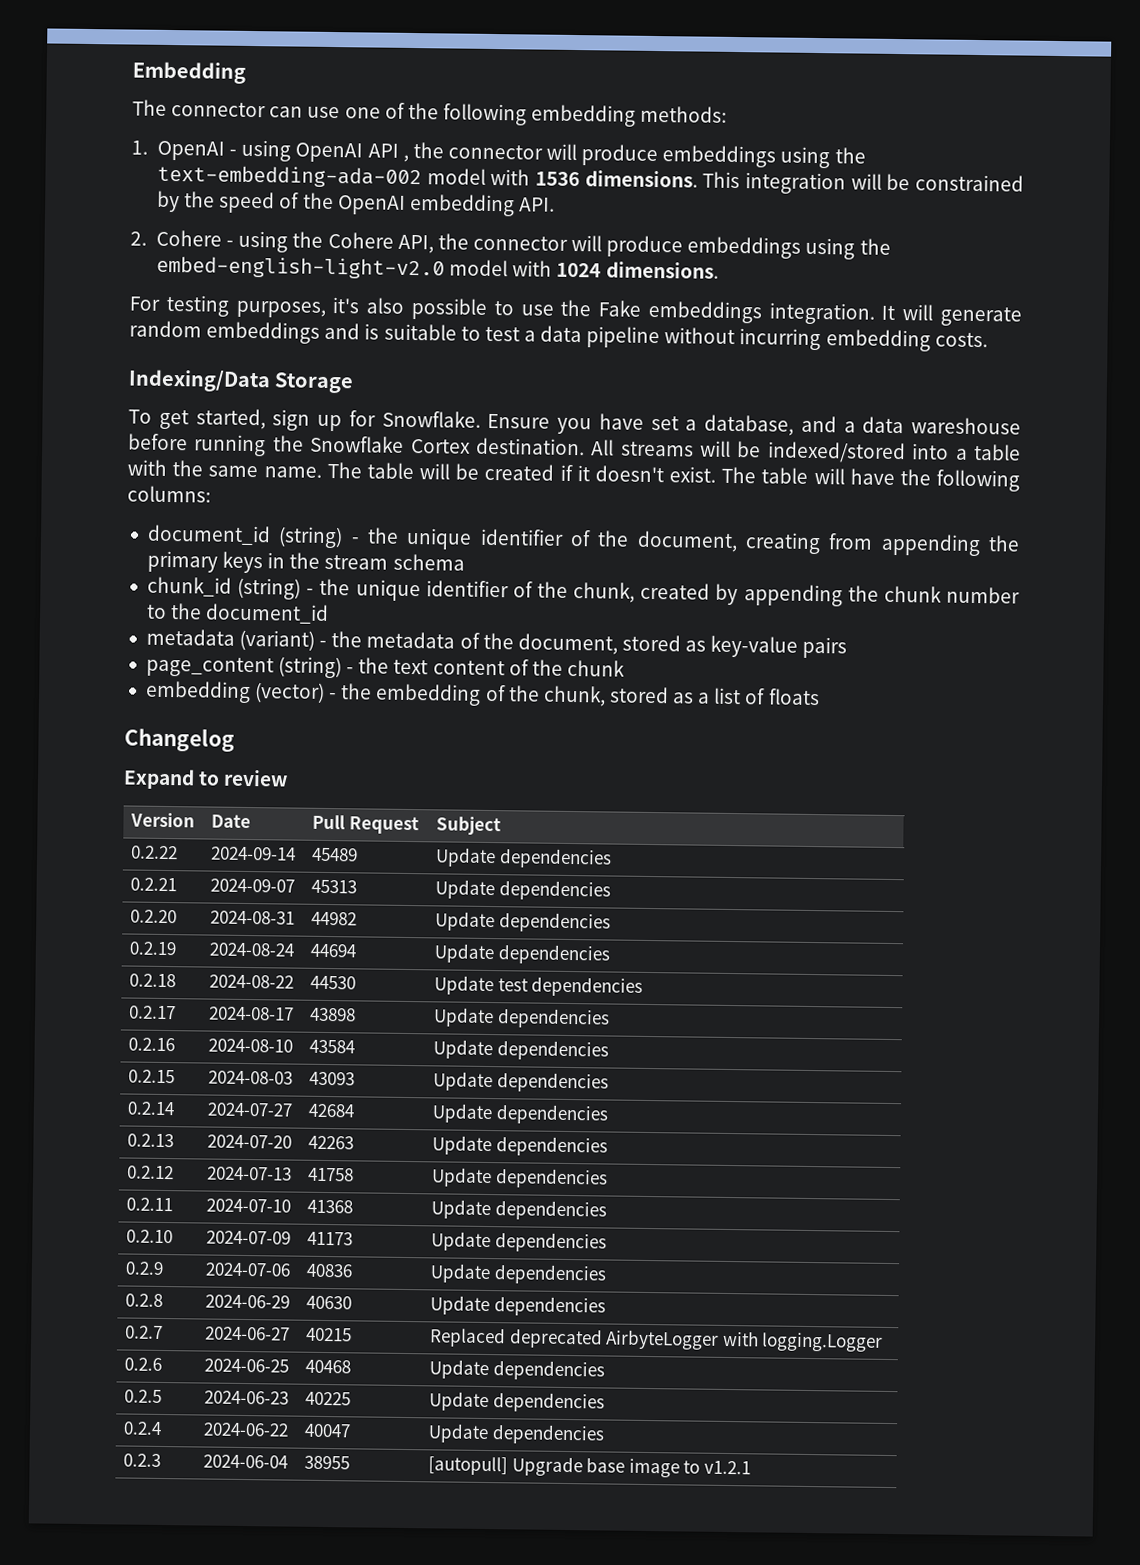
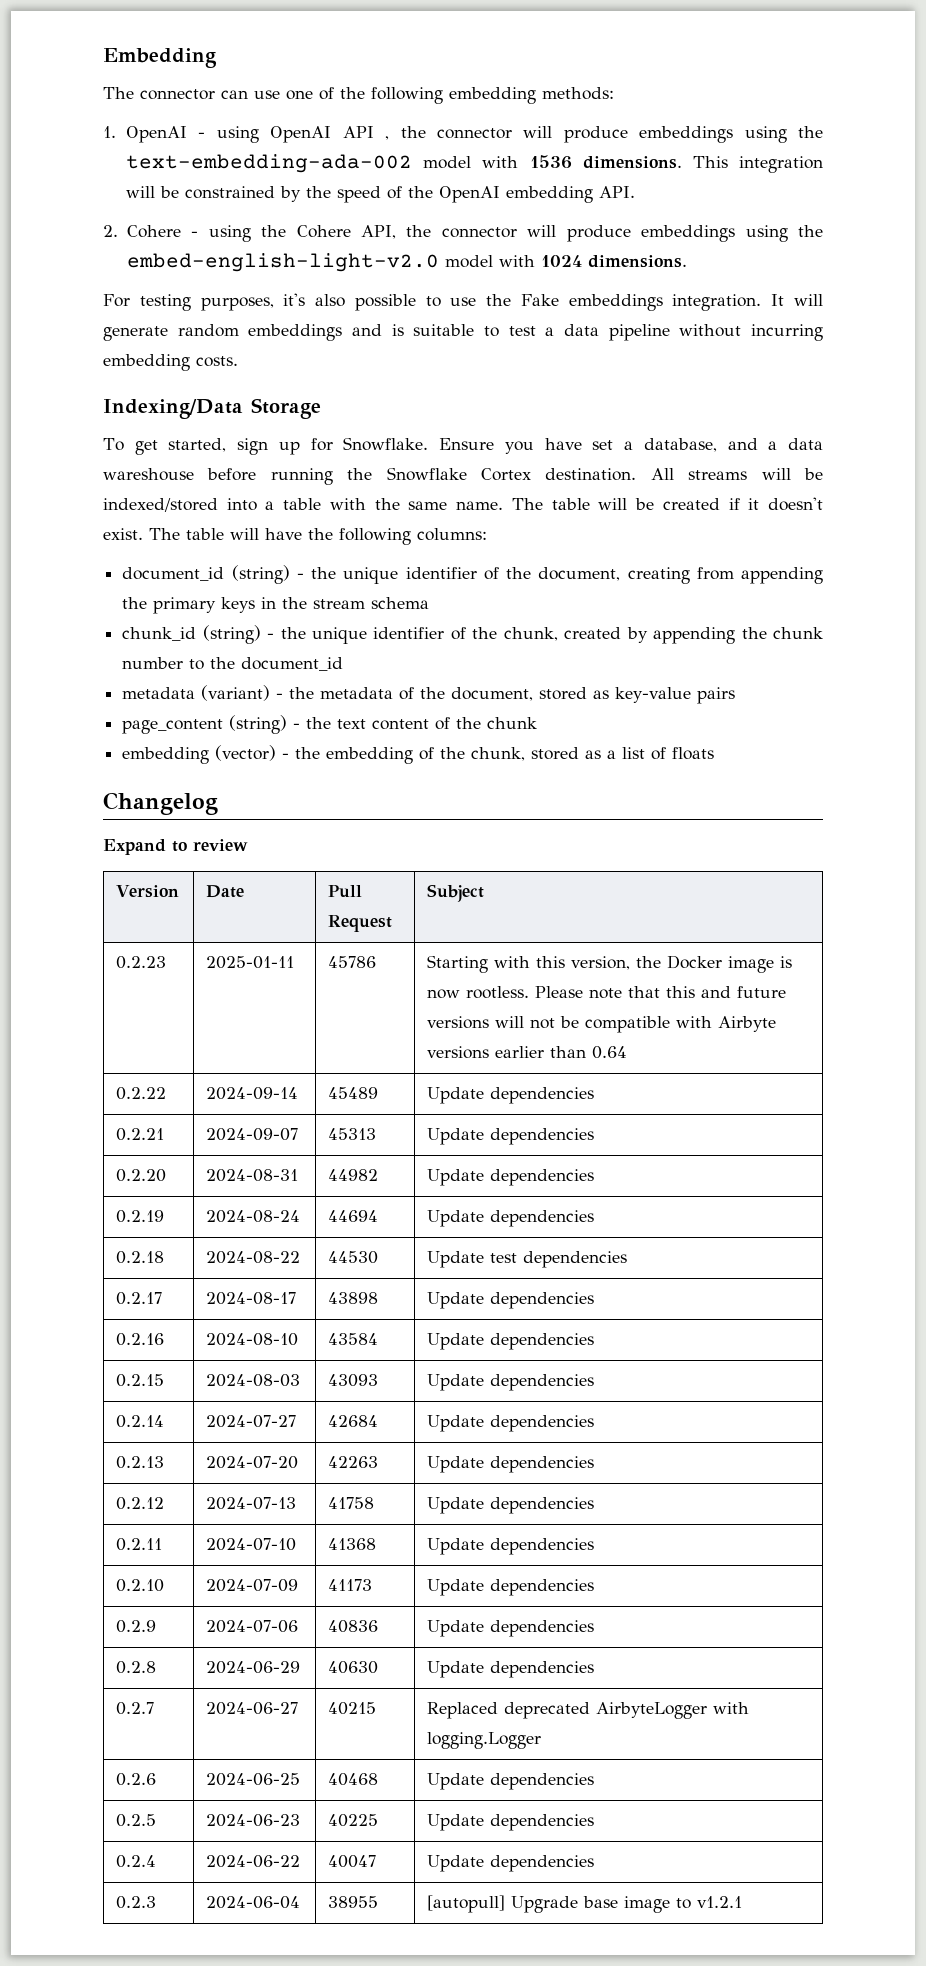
(502, 826) none -> [116,956,167,969] [206,956,295,969] [328,956,377,968] [427,955,793,973] [427,986,787,999] [427,1016,777,1033] [427,1046,628,1059] // 0.2.23 | 2025-01-11 | 45786 | Starting with this version, the Docker image is now rootless. Please note that this and future versions will not be compatible with Airbyte versions earlier than 0.64

